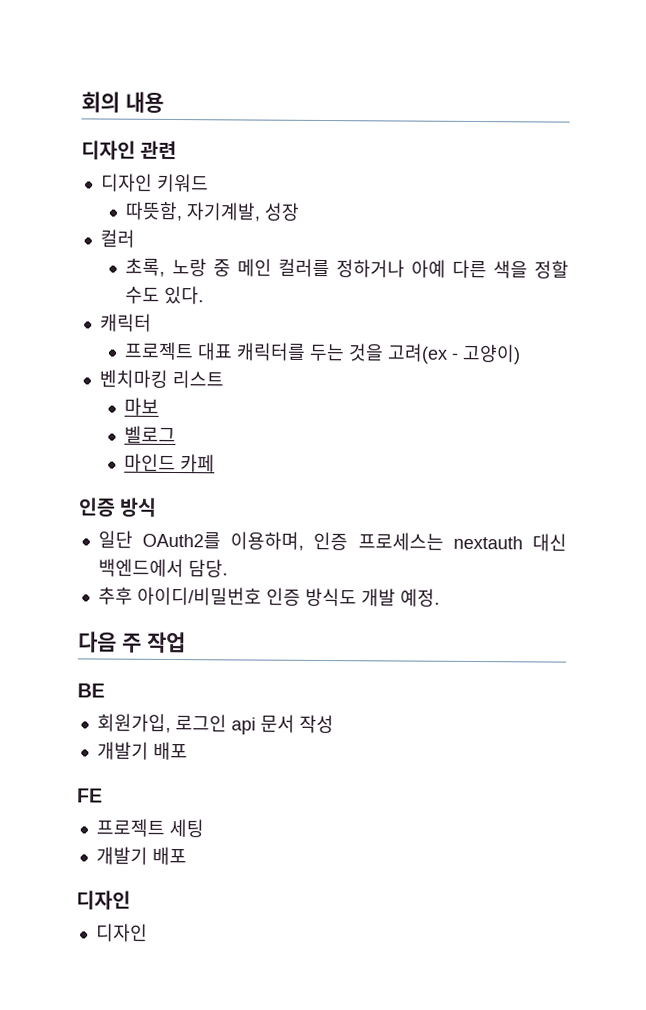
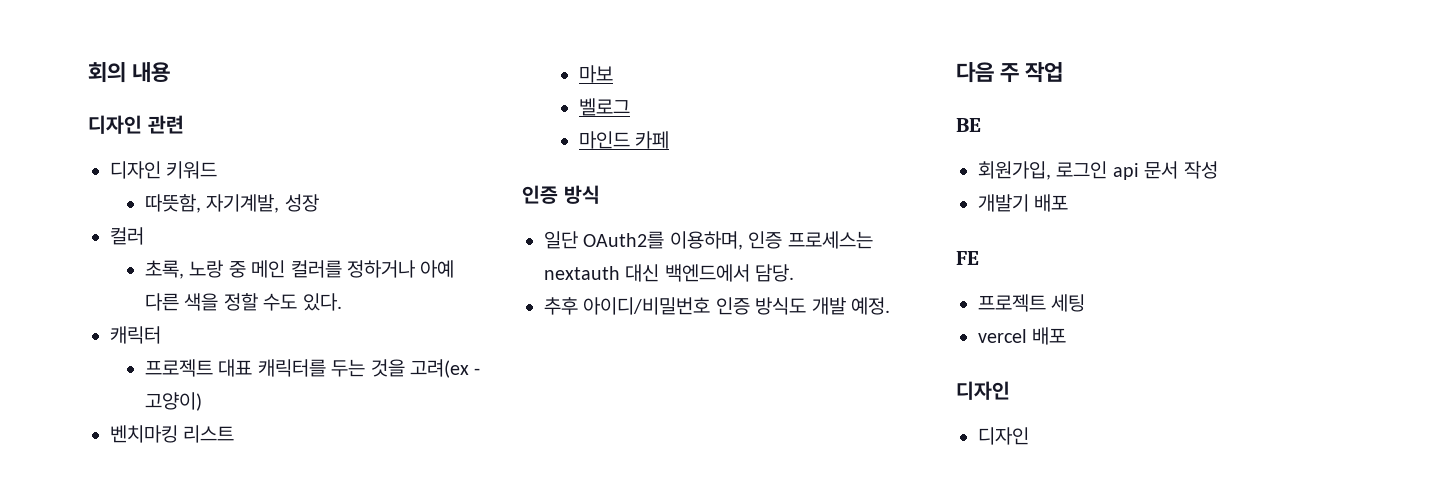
[95,846,148,865] 개발기 -> [978,329,1027,343] vercel

